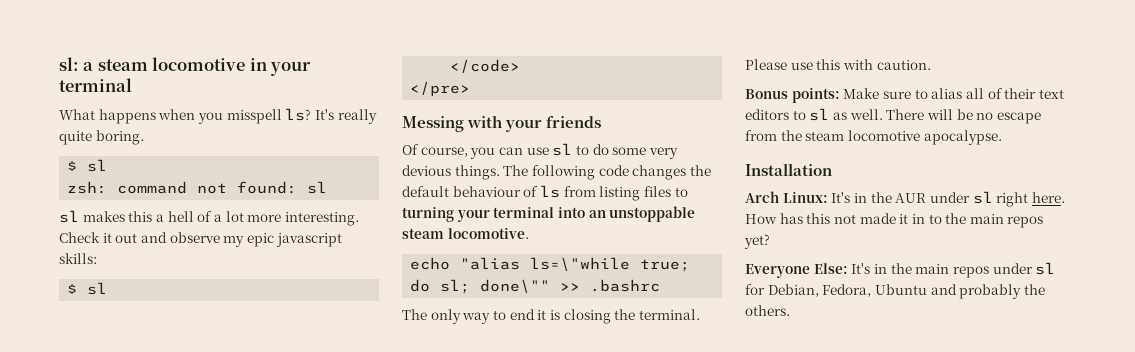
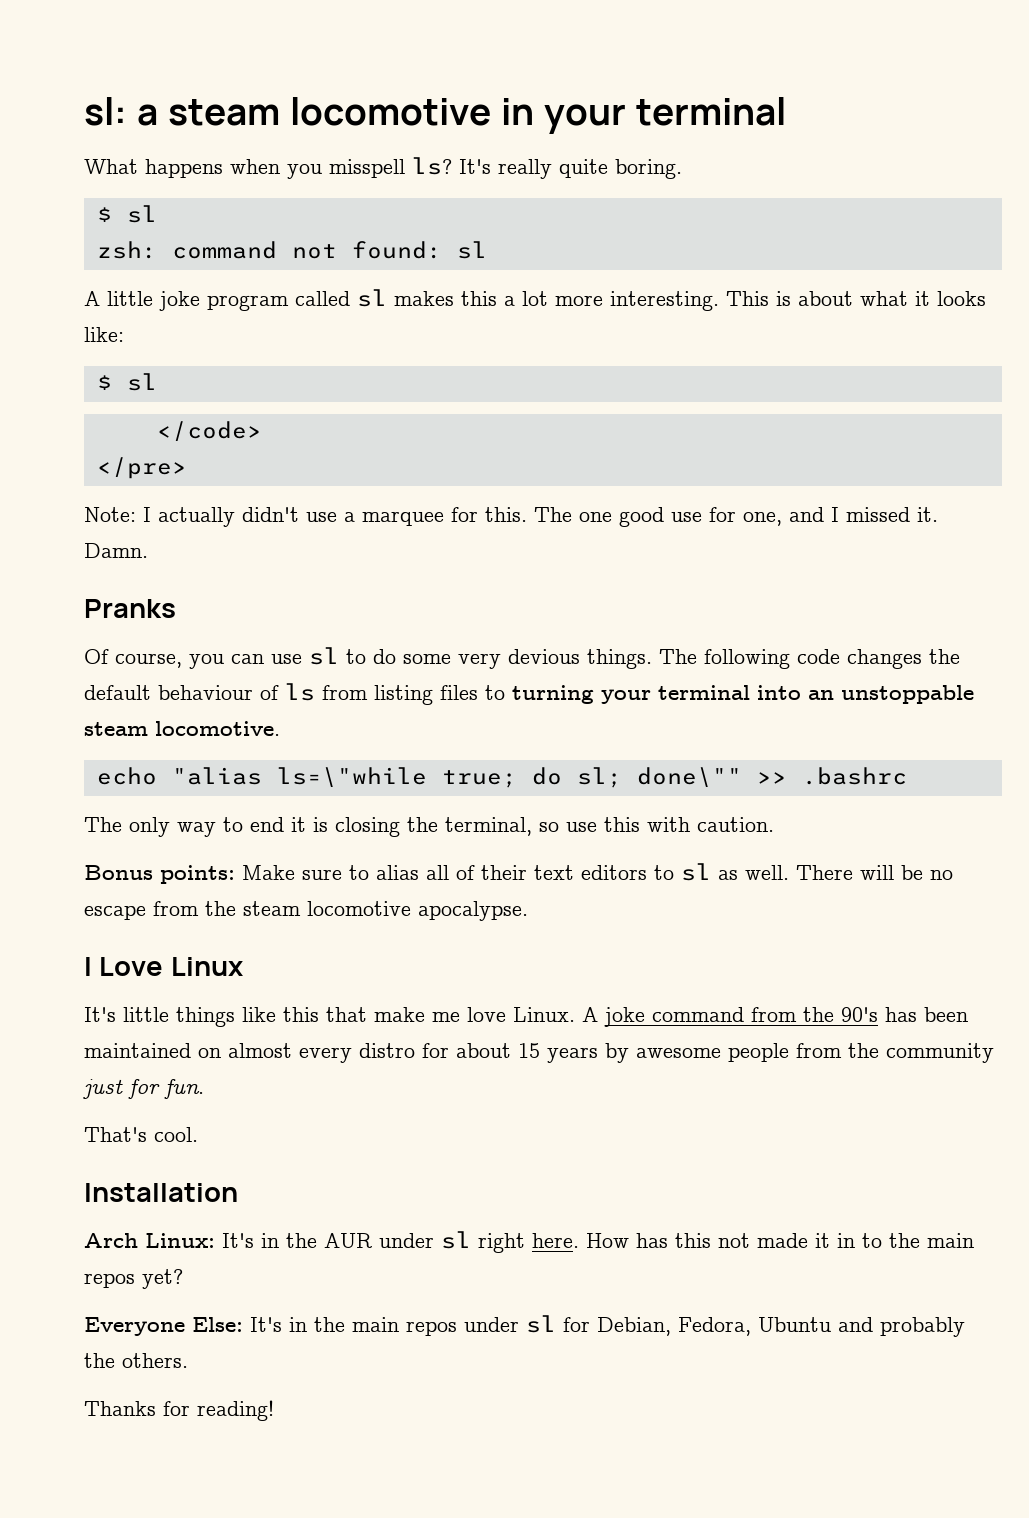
[59,210,359,226] [59,232,342,247] [59,253,97,264] [67,282,108,295] [450,59,521,73] [410,81,471,96] [402,115,602,132] sl makes this a hell of a lot more interesting. Check it out and observe my epic javascript skills: // $ sl // </code> // </pre> // Messing with your friends -> [84,289,986,311] [84,327,124,342] [96,373,157,391] [156,421,262,441] [96,457,187,479] [84,507,938,527] [84,543,148,558] [84,599,176,618] A little joke program called sl makes this a lot more interesting. This is about what it looks like: // $ sl // </code> // </pre> // Note: I actually didn't use a marquee for this. The one good use for one, and I missed it. Damn. // Pranks
[638,309,700,320] [745,59,787,70] terminal. Please -> [445,817,559,836] terminal, so
(1002, 137) none -> [84,957,243,976] [84,1007,968,1027] [84,1043,994,1063] [83,1079,204,1099] [84,1127,198,1142] // I Love Linux // It's little things like this that make me love Linux. A joke command from the 90's has been maintained on almost every distro for about 15 years by awesome people from the community just for fun. // That's cool.
(790, 310) none -> [84,1400,274,1421] // Thanks for reading!

